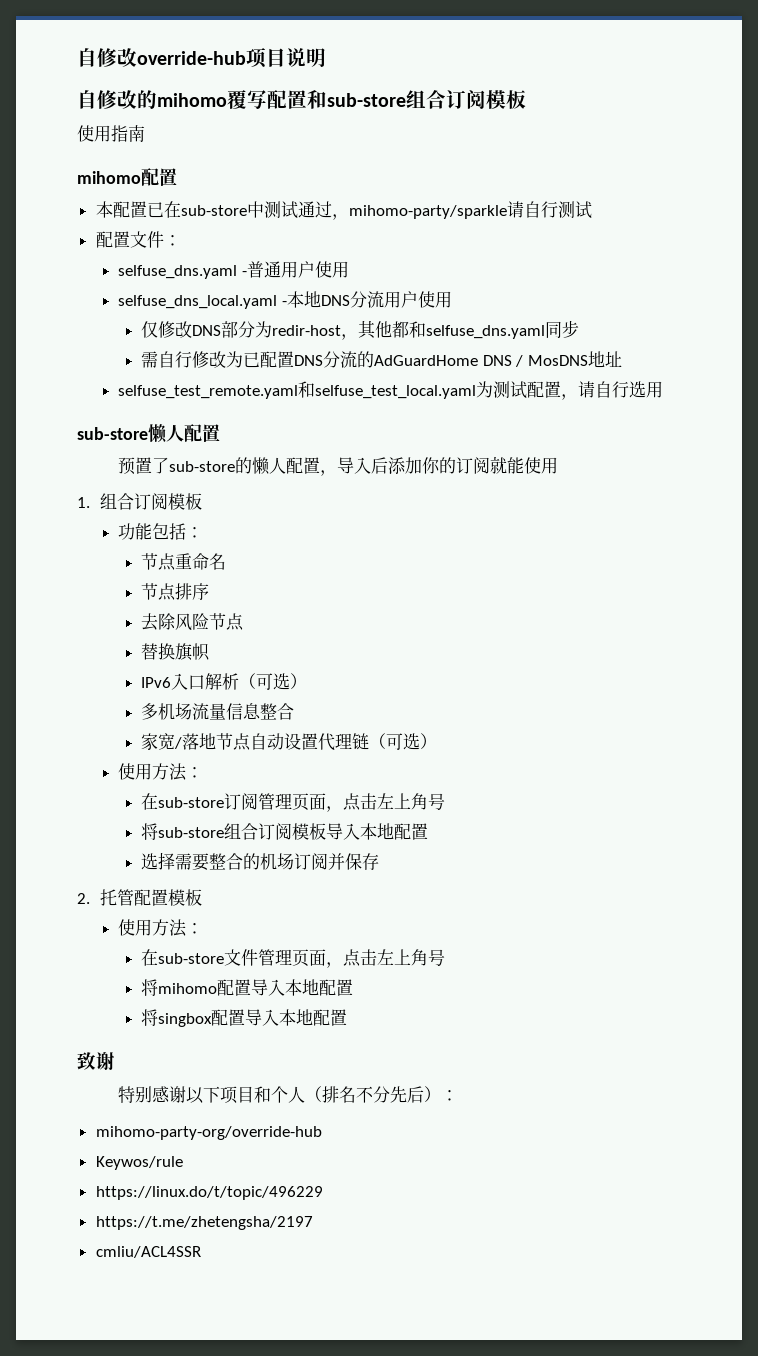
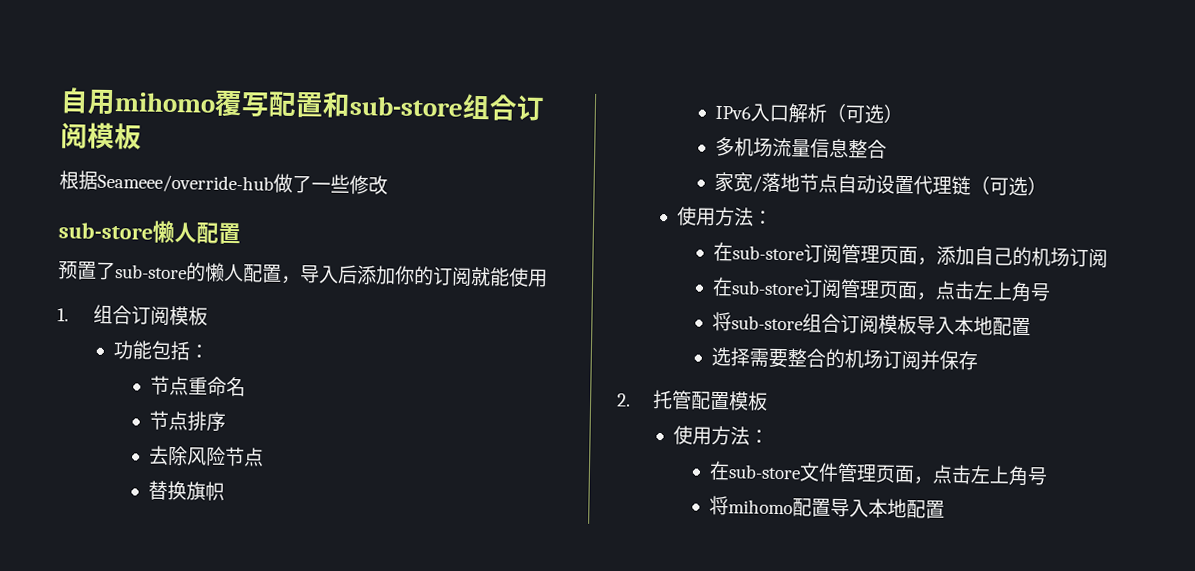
[77,48,326,68] [77,90,157,109] 自修改override-hub项目说明 // 自修改的 -> [60,87,116,116] 自用
[77,125,145,142] [77,168,177,186] [95,201,592,220] [95,231,181,248] [118,261,349,279] [118,291,452,309] [140,320,579,340] [140,351,622,368] [118,381,664,400] 使用指南 // mihomo配置 // 本配置已在sub-store中测试通过，mihomo-party/sparkle请自行测试 // 配置文件： // selfuse_dns.yaml -普通用户使用 // selfuse_dns_local.yaml -本地DNS分流用户使用 // 仅修改DNS部分为redir-host，其他都和selfuse_dns.yaml同步 // 需自行修改为已配置DNS分流的AdGuardHome DNS / MosDNS地址 // selfuse_test_remote.yaml和selfuse_test_local.yaml为测试配置，请自行选用 -> [59,170,388,195] 根据Seameee/override-hub做了一些修改
(204, 772) none -> [712,241,1108,268] // 在sub-store订阅管理页面，添加自己的机场订阅
[140,1009,347,1027] [77,1052,115,1070] [117,1086,458,1104] [95,1126,322,1140] [95,1156,183,1170] [95,1186,323,1200] [95,1216,313,1230] [95,1246,201,1258] // 将singbox配置导入本地配置 // 致谢 // 特别感谢以下项目和个人（排名不分先后）： // mihomo-party-org/override-hub // Keywos/rule // https://linux.do/t/topic/496229 // https://t.me/zhetengsha/2197 // cmliu/ACL4SSR -> (945, 509) none

